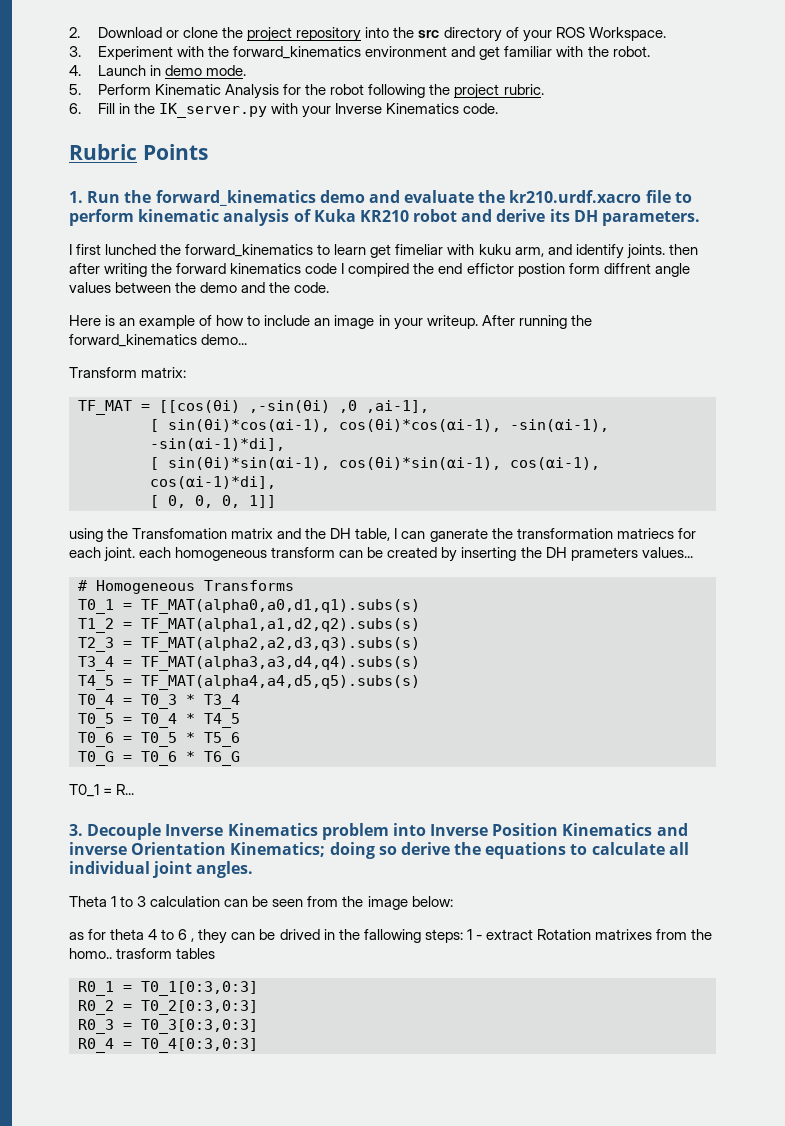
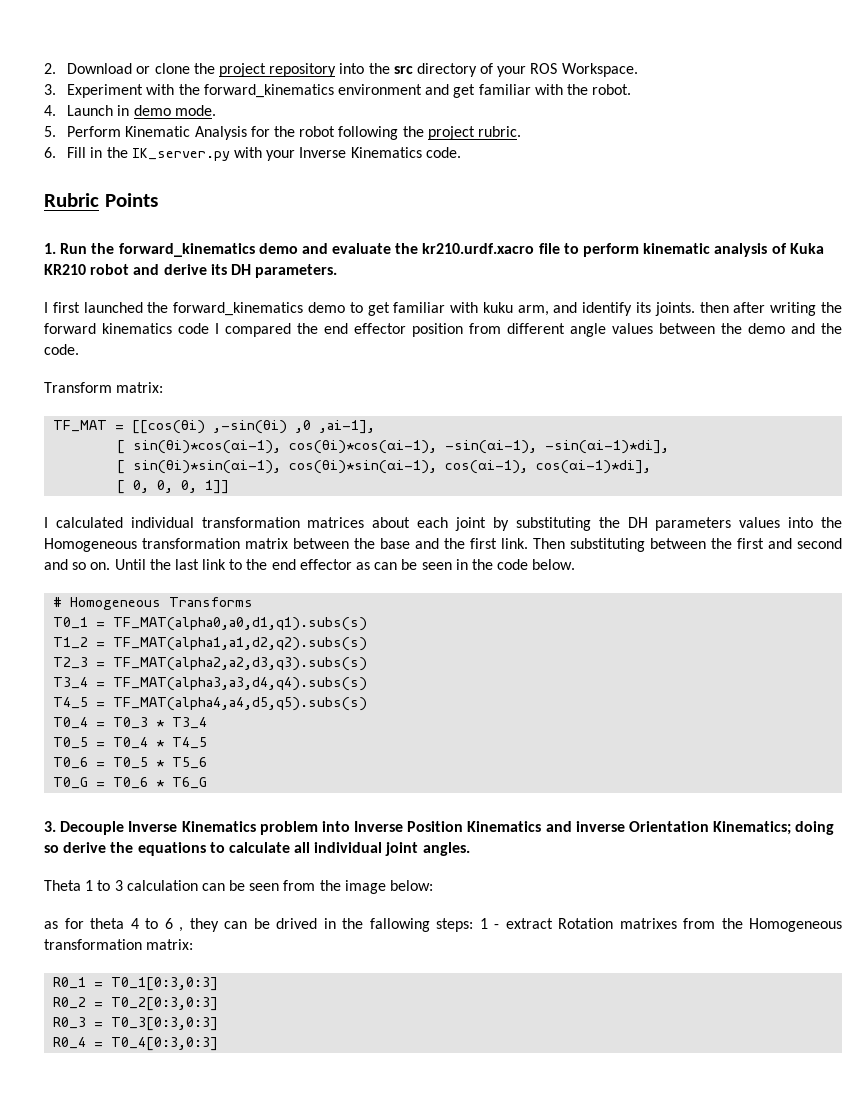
[105,244,444,258] lunched the forward_kinematics to learn get fimeliar -> [83,302,446,316] launched the forward_kinematics demo to get familiar
(624, 251) none -> [636,302,652,313] its
[348,263,651,277] compired the end effictor postion form diffrent -> [225,323,565,337] compared the end effector position from different
[69,315,592,330] [69,334,248,347] // Here is an example of how to include an image in your writeup. After running the forward_kinematics demo... -> (79, 349) none
[69,528,696,542] [69,547,693,562] using the Transfomation matrix and the DH table, I can ganerate the transformation matriecs for each joint. each homogeneous transform can be created by inserting the DH prameters values... -> [44,517,842,531] [44,538,842,552] [44,559,576,570] I calculated individual transformation matrices about each joint by substituting the DH parameters values into the Homogeneous transformation matrix between the base and the first link. Then substituting between the first and second and so on. Until the last link to the end effector as can be seen in the code below.
[69,784,135,797] // T0_1 = R... -> (208, 783) none
[69,948,216,959] homo.. trasform tables -> [749,918,842,932] [44,939,194,950] Homogeneous transformation matrix:

